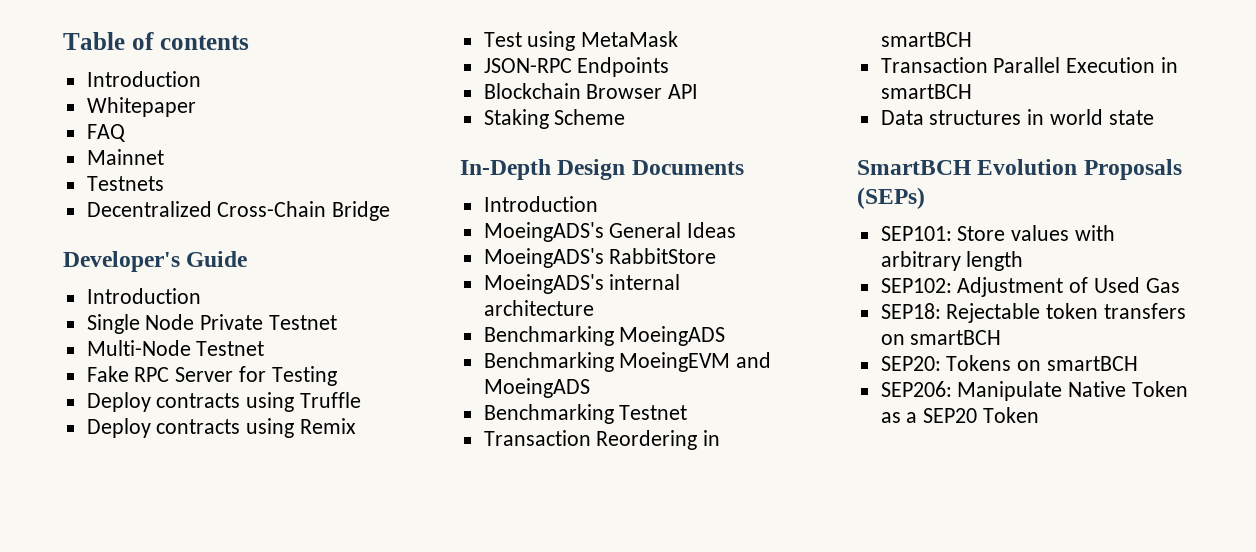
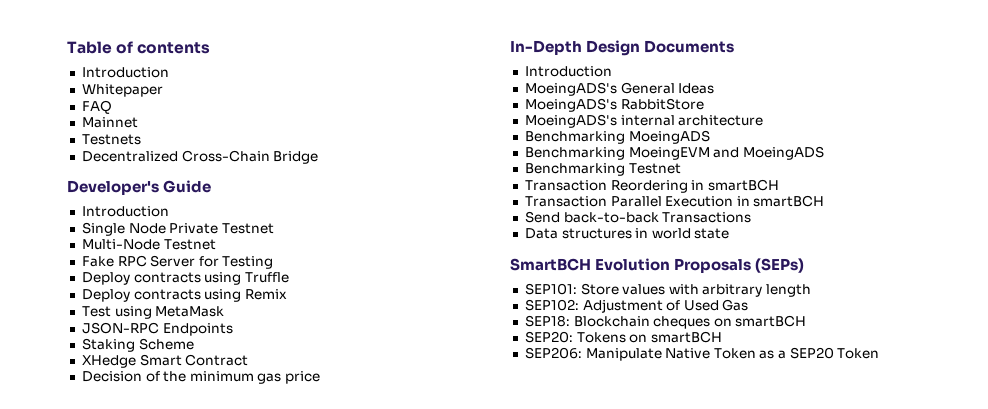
[483,83,699,99] // Blockchain Browser API -> (233, 329) none
(626, 117) none -> [81,354,249,368] [81,371,321,384] // XHedge Smart Contract // Decision of the minimum gas price
(972, 91) none -> [524,211,752,223] // Send back-to-back Transactions
[946,303,1187,323] Rejectable token transfers -> [573,316,711,329] Blockchain cheques

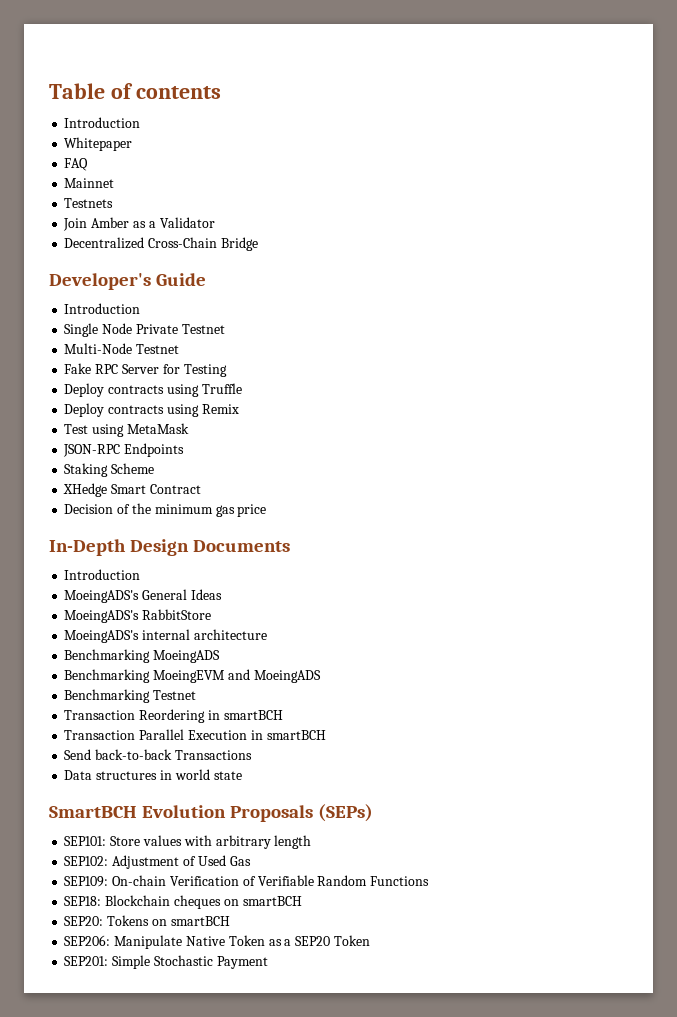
(141, 139) none -> [63,217,215,231] // Join Amber as a Validator
(749, 305) none -> [64,875,430,887] // SEP109: On-chain Verification of Verifiable Random Functions
(880, 353) none -> [64,955,268,969] // SEP201: Simple Stochastic Payment

